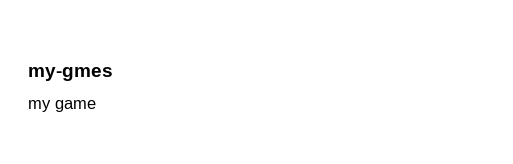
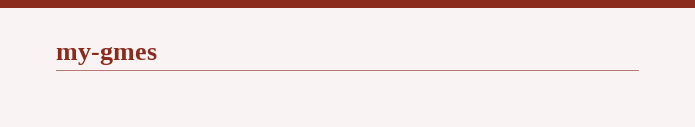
[28,100,96,112] // my game -> (157, 55) none

